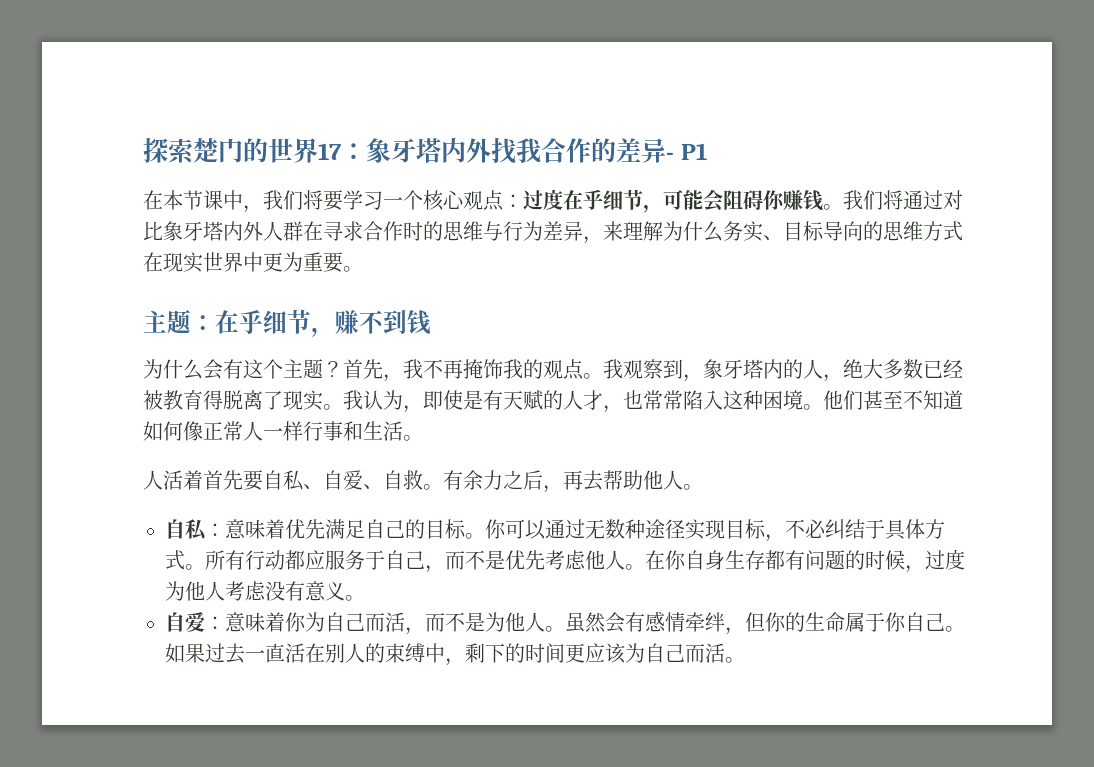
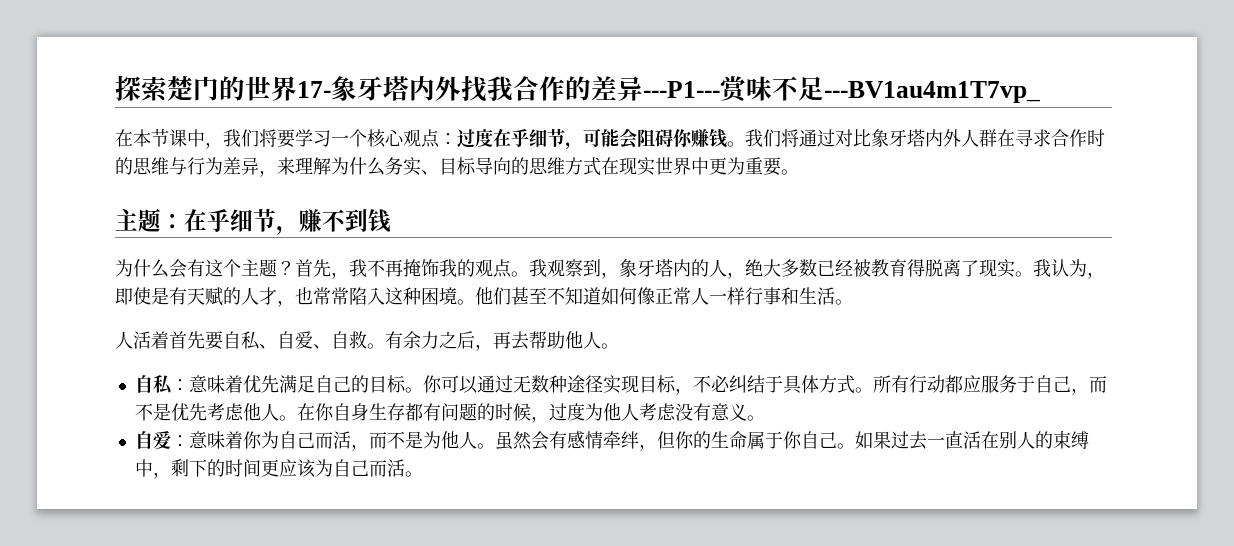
[318,143,366,160] 17： -> [297,81,331,98] 17-
[666,143,707,160] - P1 -> [643,76,1040,103] ---P1---赏味不足---BV1au4m1T7vp_

